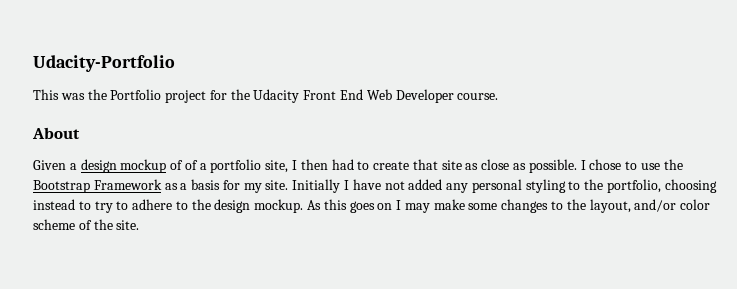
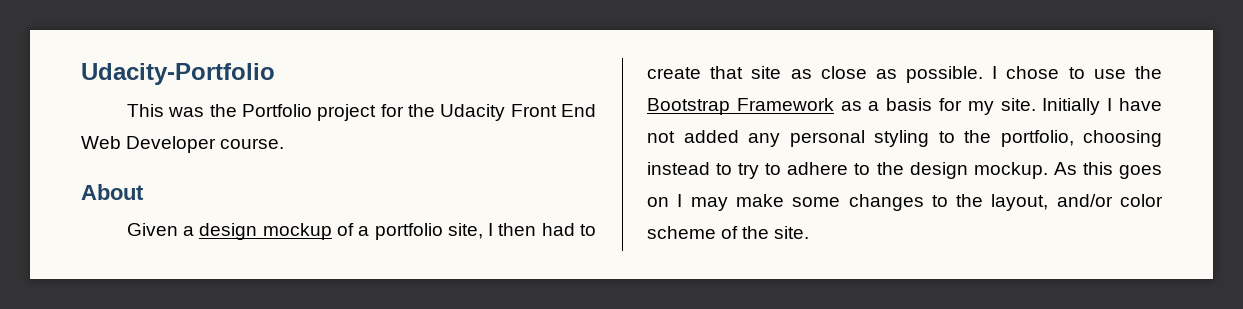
[184,160,198,170] of -> (355, 229) none

